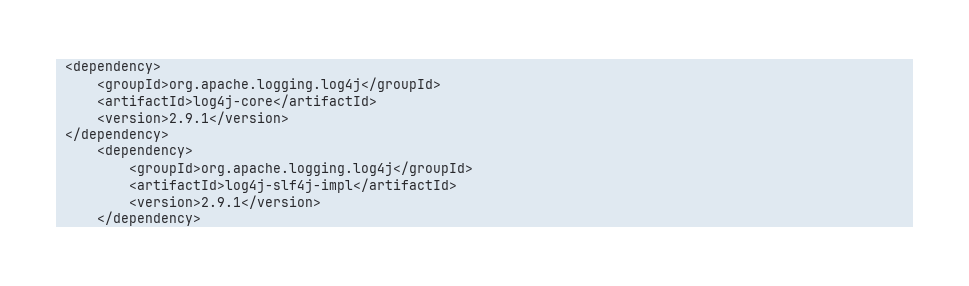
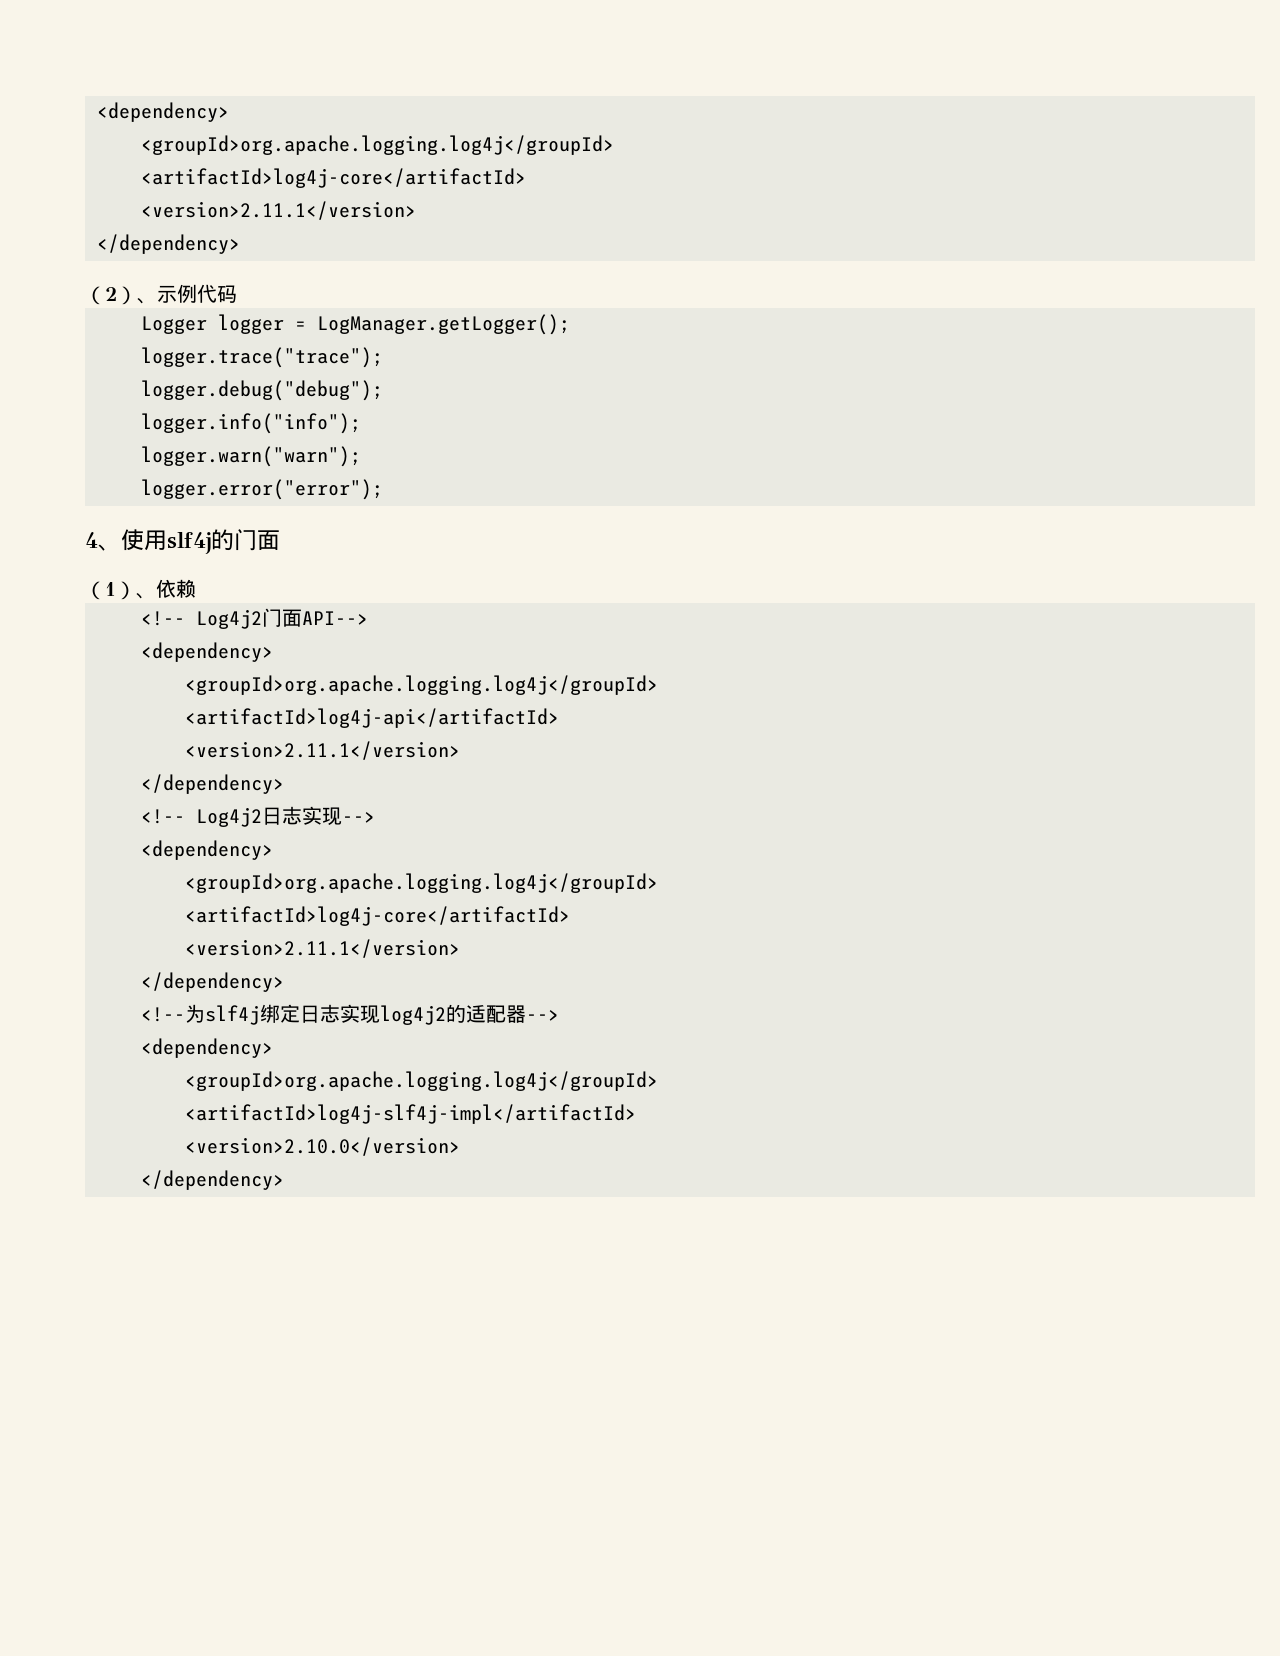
[64,61,161,74] [96,77,441,92] [96,94,377,109] [96,111,289,125] [64,127,169,142] <dependency> // <groupId>org.apache.logging.log4j</groupId> // <artifactId>log4j-core</artifactId> // <version>2.9.1</version> // </dependency> -> [97,102,229,122] [141,135,614,155] [141,168,526,188] [141,201,416,220] [97,234,240,254] [85,284,237,305] [141,314,570,335] [141,347,383,368] [141,380,383,401] [141,413,361,434] [141,446,361,467] [141,479,383,500] [85,529,280,554] [85,579,196,600] [141,608,368,629] [141,642,273,662] [185,675,658,695] [185,708,559,728] [185,741,460,760] [141,774,284,794] [141,806,375,827] [141,840,273,860] [185,873,658,893] [185,906,570,926] [185,939,460,958] [141,972,284,992] [141,1004,559,1025] <dependency> // <groupId>org.apache.logging.log4j</groupId> // <artifactId>log4j-core</artifactId> // <version>2.11.1</version> // </dependency> // （2）、示例代码 // Logger logger = LogManager.getLogger(); // logger.trace("trace"); // logger.debug("debug"); // logger.info("info"); // logger.warn("warn"); // logger.error("error"); // 4、使用slf4j的门面 // （1）、依赖 // <!-- Log4j2门面API--> // <dependency> // <groupId>org.apache.logging.log4j</groupId> // <artifactId>log4j-api</artifactId> // <version>2.11.1</version> // </dependency> // <!-- Log4j2日志实现--> // <dependency> // <groupId>org.apache.logging.log4j</groupId> // <artifactId>log4j-core</artifactId> // <version>2.11.1</version> // </dependency> // <!--为slf4j绑定日志实现log4j2的适配器-->
[128,195,321,209] <version>2.9.1</version> -> [185,1137,460,1156] <version>2.10.0</version>

